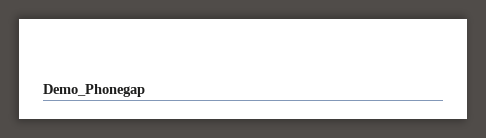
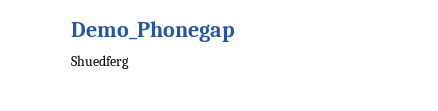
(145, 90) none -> [71,55,129,69] // Shuedferg

